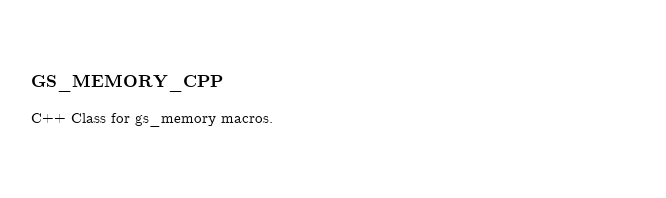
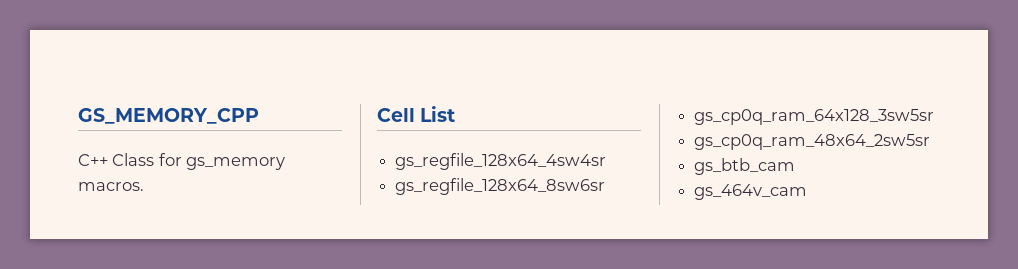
(273, 119) none -> [377,106,456,122] [395,153,607,170] [395,178,606,195] [694,109,935,125] [694,134,931,150] [694,158,796,175] [694,184,808,200] // Cell List // gs_regfile_128x64_4sw4sr // gs_regfile_128x64_8sw6sr // gs_cp0q_ram_64x128_3sw5sr // gs_cp0q_ram_48x64_2sw5sr // gs_btb_cam // gs_464v_cam

